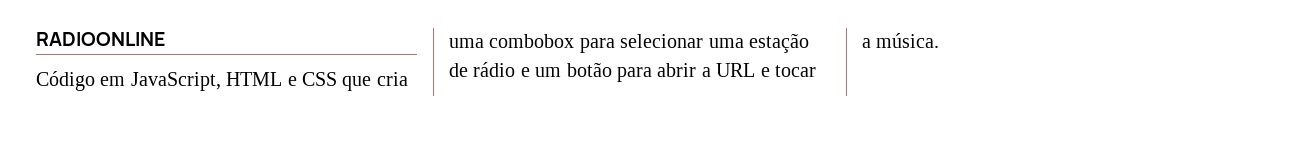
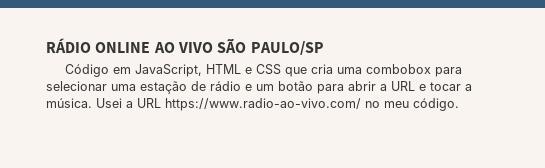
[36,32,165,46] RADIOONLINE -> [46,38,324,55] RÁDIO ONLINE AO VIVO SÃO PAULO/SP
(940, 40) none -> [96,98,459,111] Usei a URL https://www.radio-ao-vivo.com/ no meu código.

